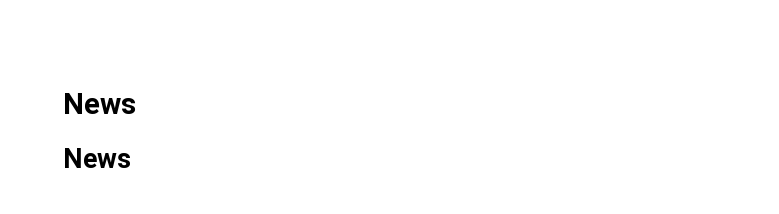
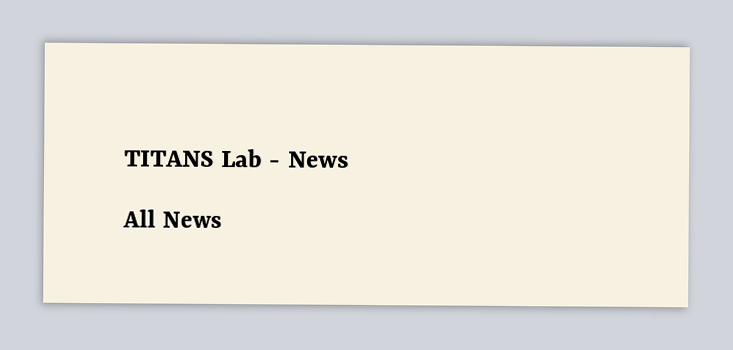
(63, 103) none -> [124,148,282,168] TITANS Lab -
(136, 103) none -> [122,209,156,228] All

